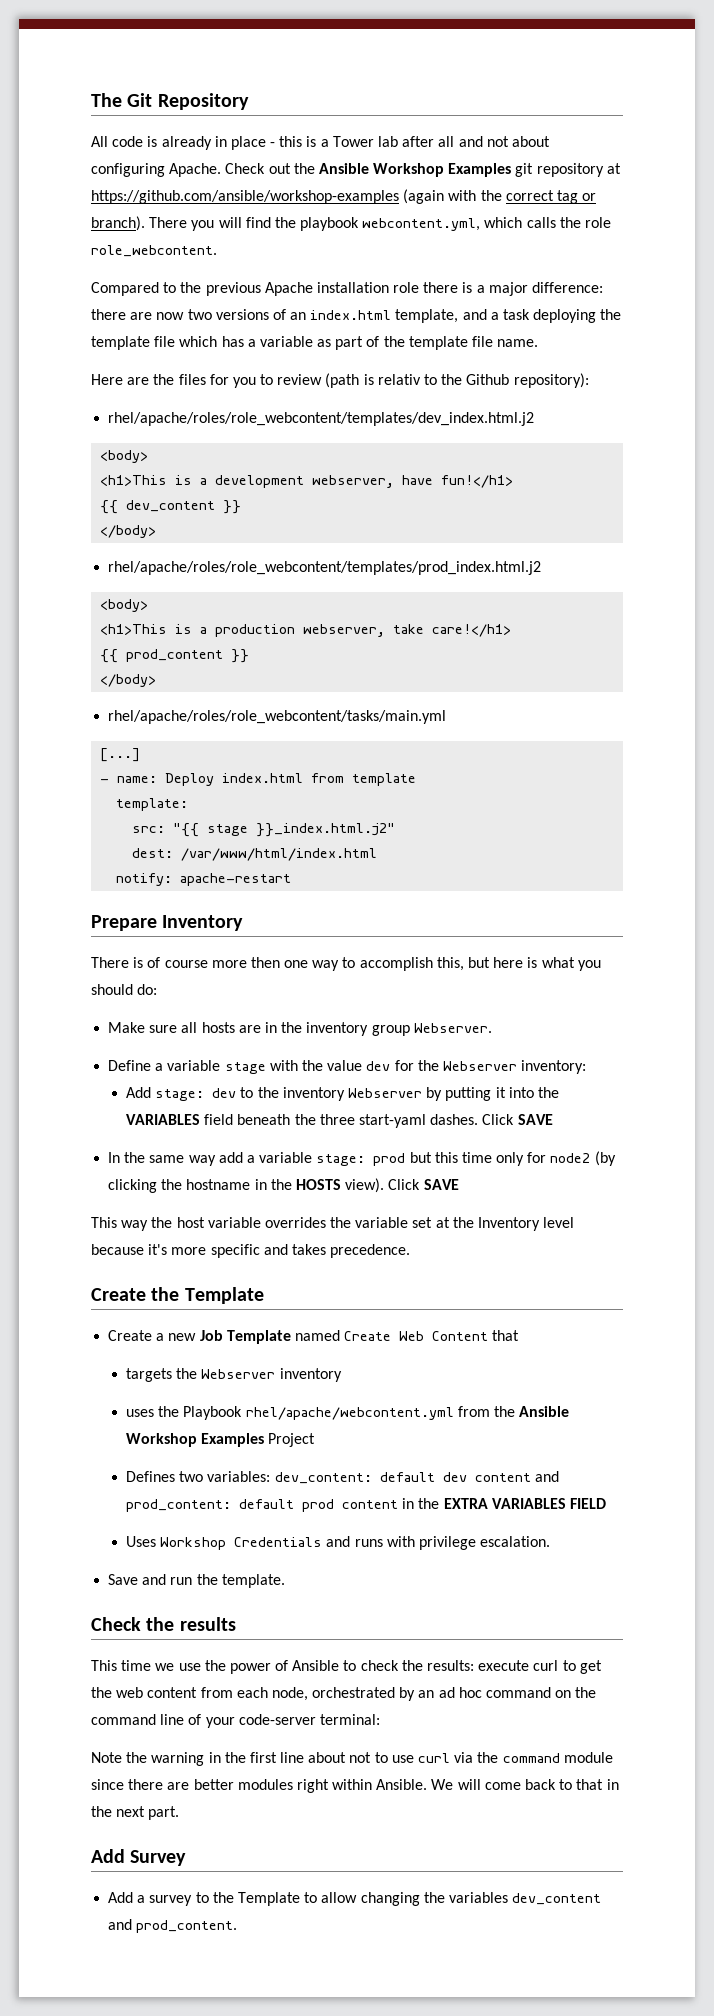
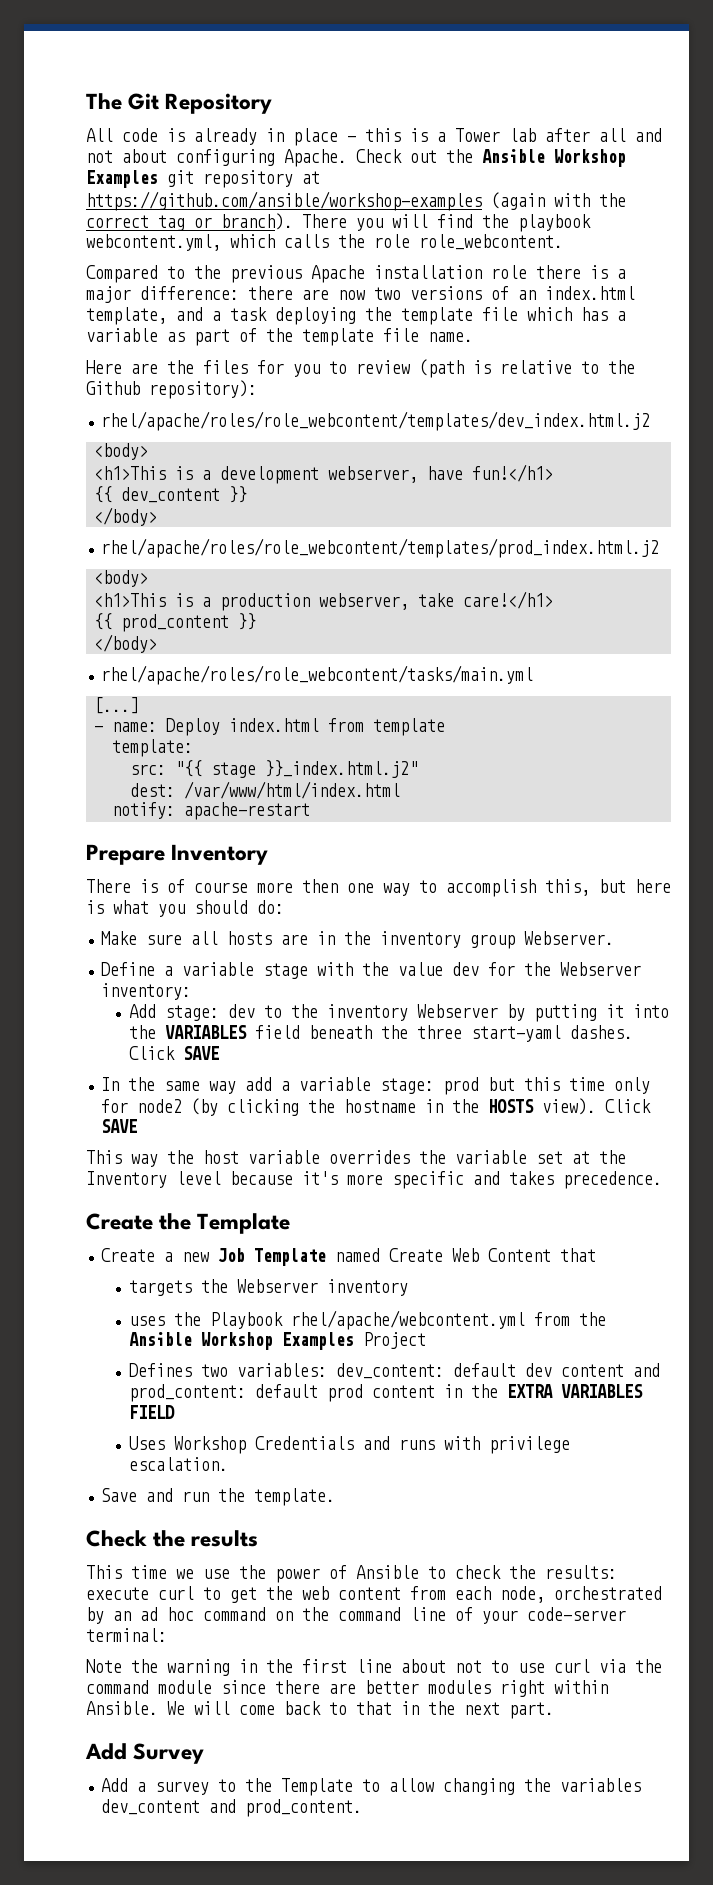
[377,374,421,385] relativ -> [500,360,572,374] relative

